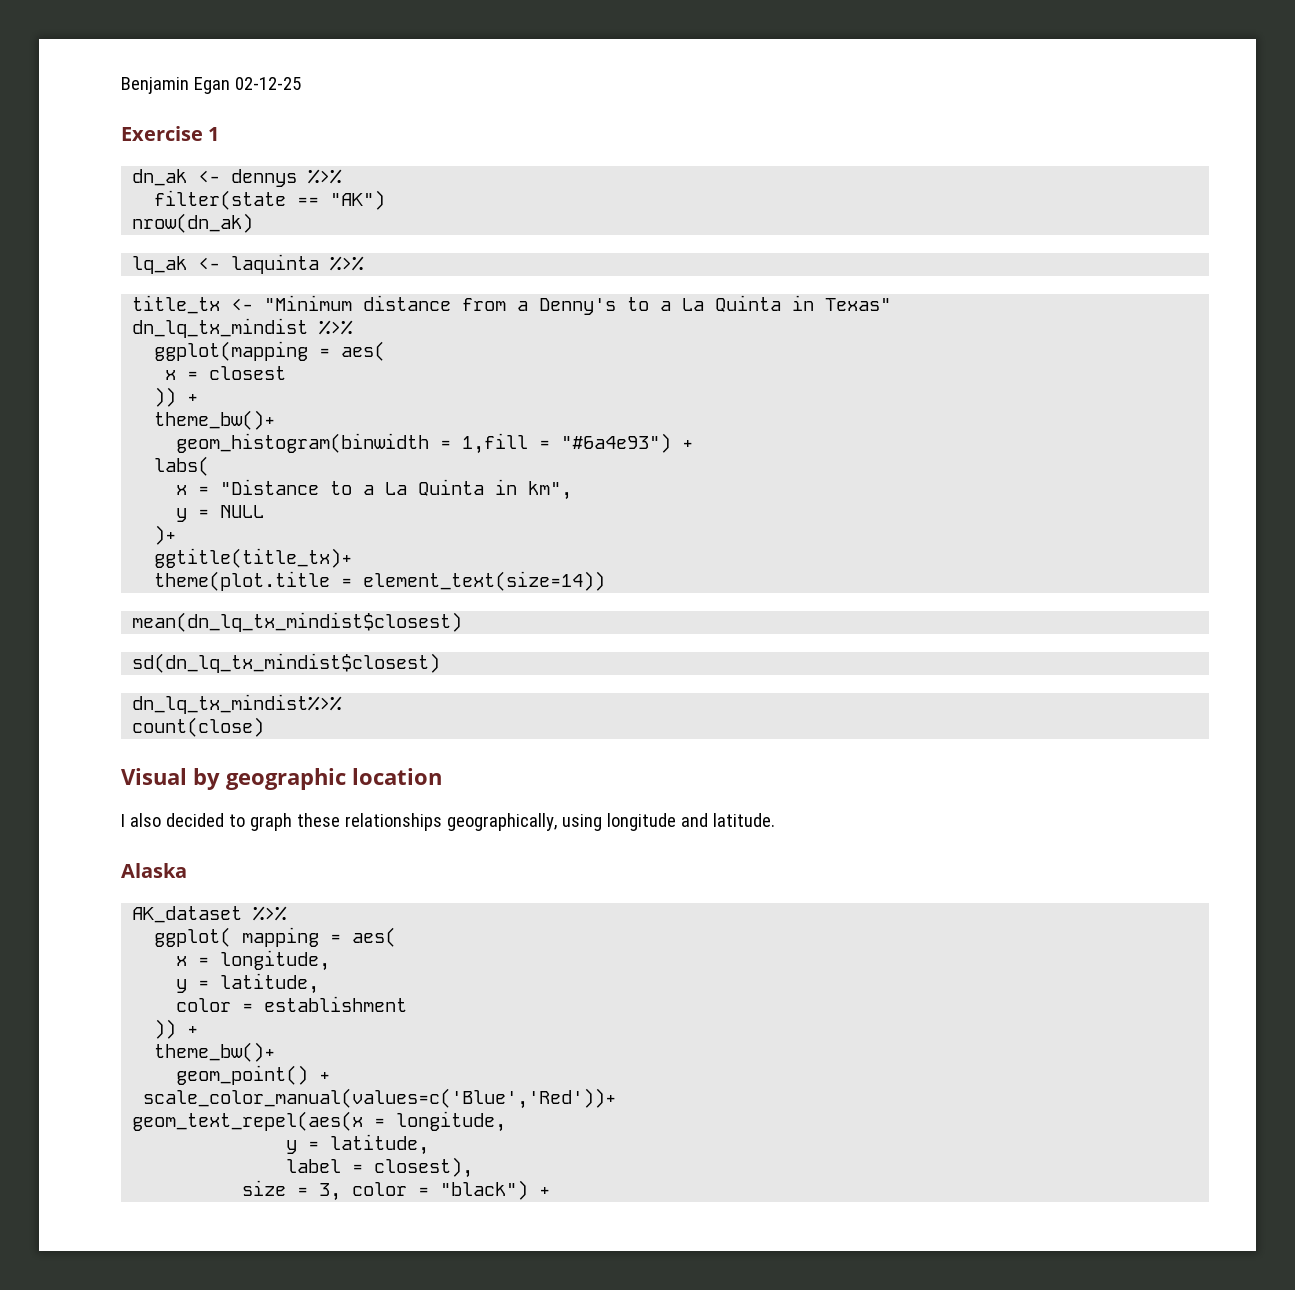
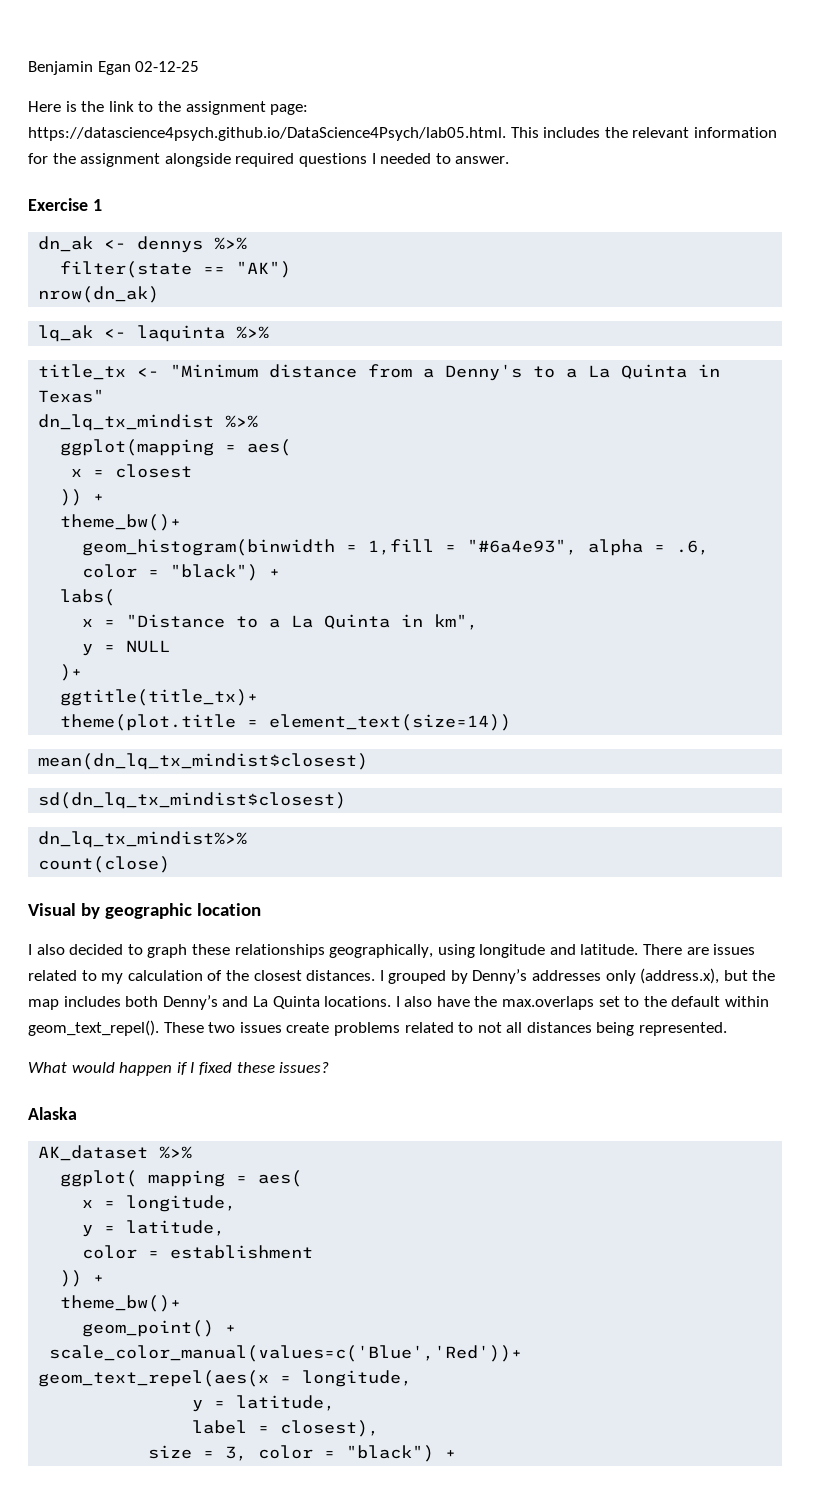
(301, 83) none -> [28,101,309,115] [28,127,777,141] [28,153,510,167] // Here is the link to the assignment page: https://datascience4psych.github.io/DataScience4Psych/lab05.html. This includes the relevant information for the assignment alongside required questions I needed to answer.
[561,433,672,453] "#6a4e93") -> [467,539,710,556] [82,564,259,581] "#6a4e93", alpha = .6, color = "black")
(775, 820) none -> [643,944,756,955] [28,968,776,984] [28,995,770,1010] [28,1020,728,1036] [28,1062,330,1076] There are issues related to my calculation of the closest distances. I grouped by Denny’s addresses only (address.x), but the map includes both Denny’s and La Quinta locations. I also have the max.overlaps set to the default within geom_text_repel(). These two issues create problems related to not all distances being represented. // What would happen if I fixed these issues?

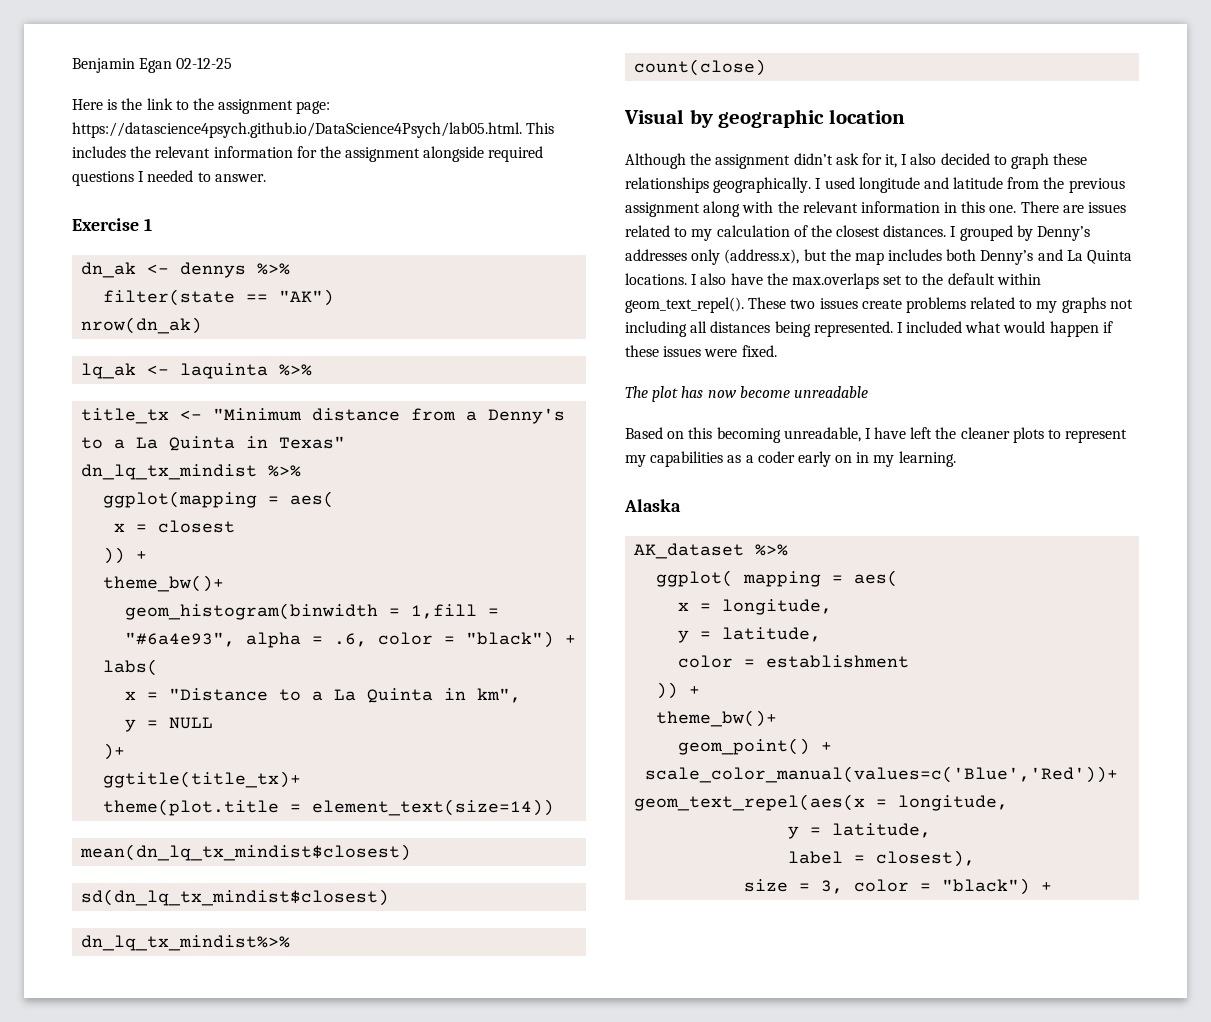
(261, 909) none -> [625,153,898,169] Although the assignment didn’t ask for it,
[329,944,639,958] geographically, using longitude and latitude. -> [713,177,1125,193] [625,201,1017,217] geographically. I used longitude and latitude from the previous assignment along with the relevant information in this one.
[477,1022,502,1033] not -> [1036,297,1133,313] [625,321,687,337] my graphs not including
[28,1062,330,1076] // What would happen if I fixed these issues? -> [896,321,1113,337] [625,345,777,357] [625,386,868,402] [625,427,1128,443] [625,451,956,467] I included what would happen if these issues were fixed. // The plot has now become unreadable // Based on this becoming unreadable, I have left the cleaner plots to represent my capabilities as a coder early on in my learning.

